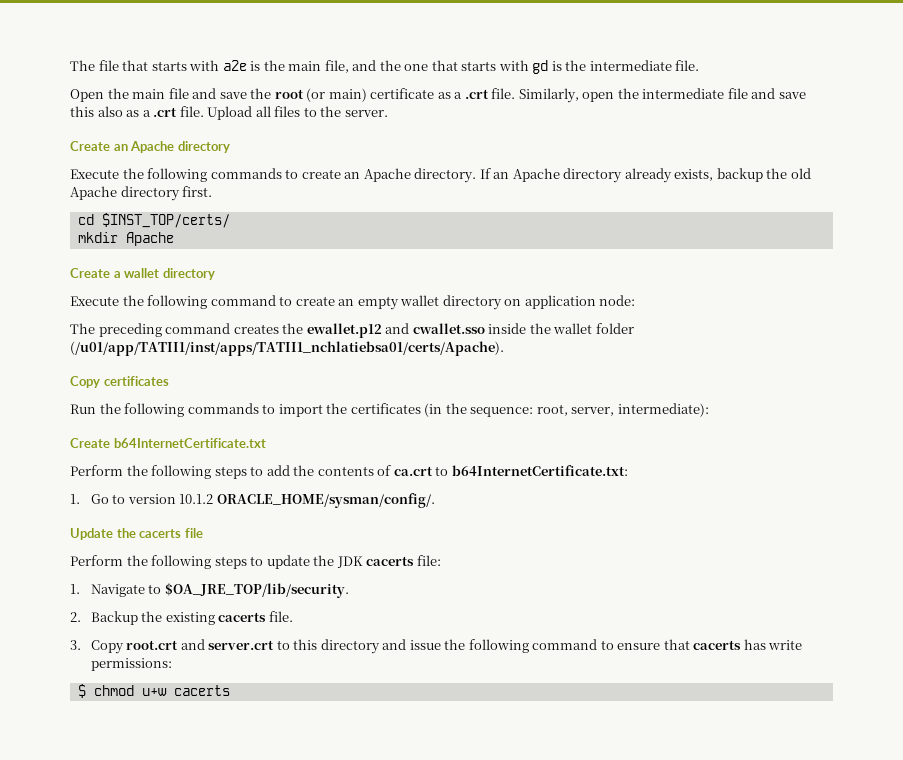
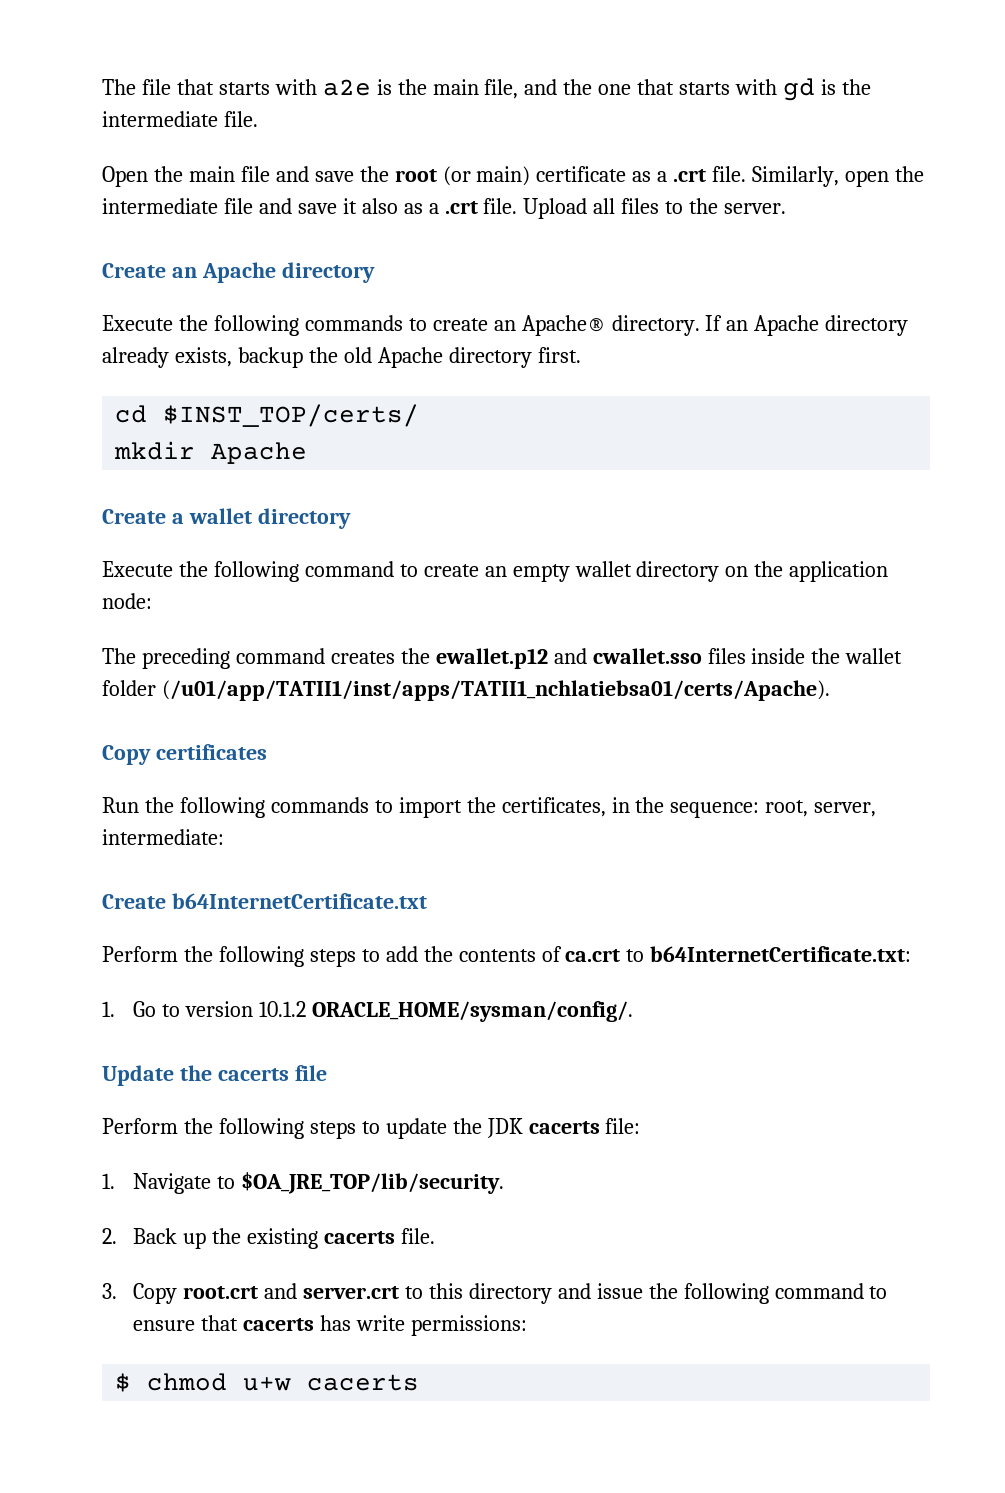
[70,106,94,117] this -> [342,198,357,214] it
[363,168,411,182] Apache -> [521,315,606,336] Apache®
(522, 302) none -> [754,561,784,577] the
(485, 328) none -> [707,648,746,664] files
[350,403,443,417] certificates (in -> [501,797,630,817] certificates, in
[617,403,709,417] intermediate): -> [102,829,224,845] intermediate:
[90,611,138,625] Backup -> [133,1228,207,1249] Back up

